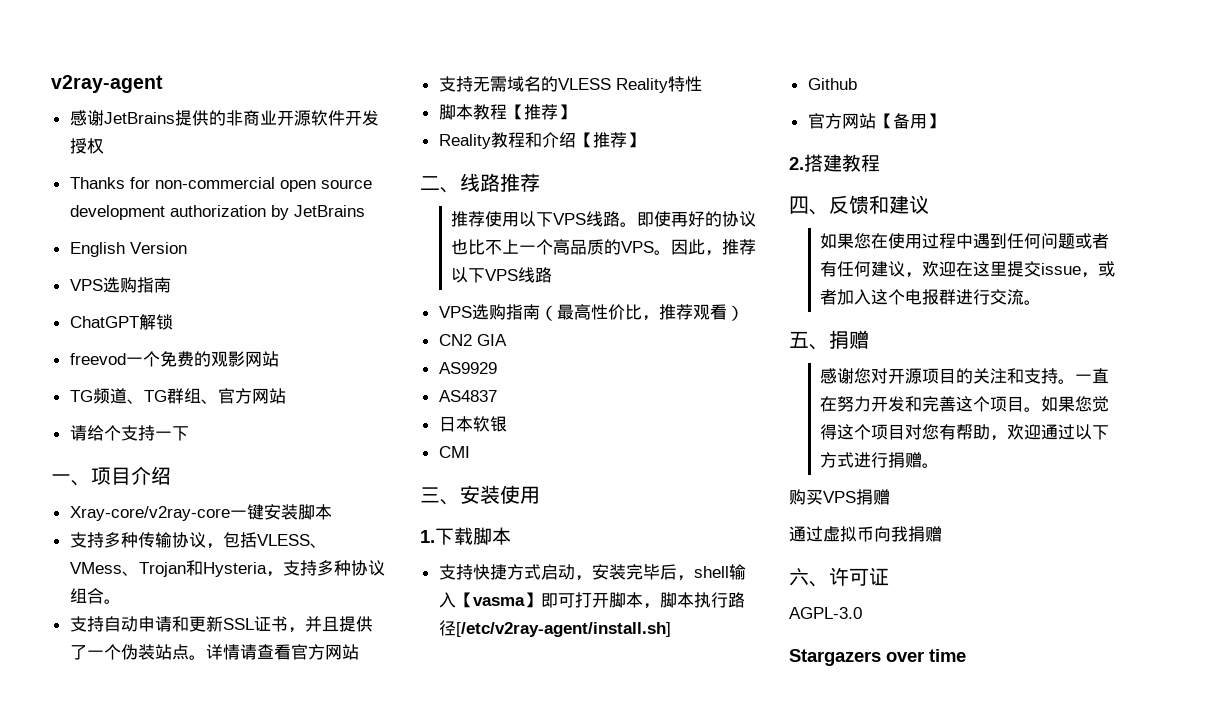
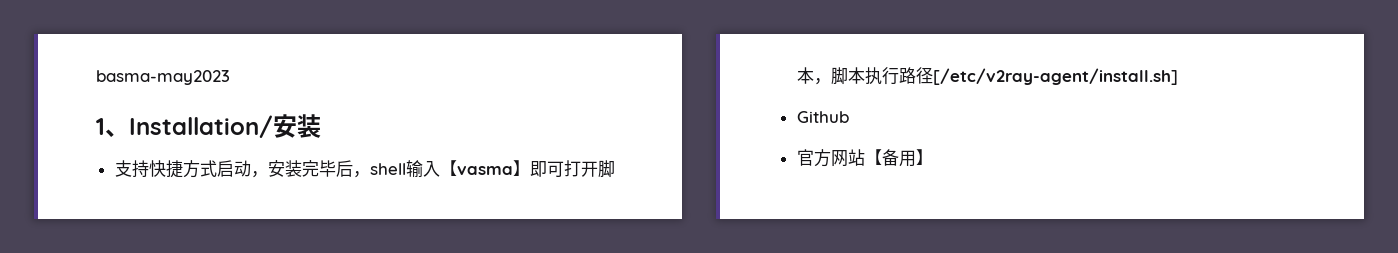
[51,75,163,93] [69,110,379,126] [69,138,104,154] [69,177,372,192] [69,205,365,220] [69,242,187,257] [69,277,171,293] [69,314,173,330] [69,351,279,367] [69,388,286,404] [69,425,189,441] [51,466,171,486] [69,504,332,521] [69,532,327,549] [69,560,385,577] [69,588,121,604] [69,616,373,633] [69,644,359,660] [438,76,702,93] [438,104,575,120] [438,132,644,149] [420,173,540,193] [451,211,757,227] [451,239,757,256] [451,267,553,283] [438,304,744,321] [438,334,507,346] [438,362,497,374] [438,390,497,402] [438,416,507,432] [438,446,470,458] [420,485,540,505] [420,527,511,545] v2ray-agent // 感谢JetBrains提供的非商业开源软件开发授权 // Thanks for non-commercial open source development authorization by JetBrains // English Version // VPS选购指南 // ChatGPT解锁 // freevod一个免费的观影网站 // TG频道、TG群组、官方网站 // 请给个支持一下 // 一、项目介绍 // Xray-core/v2ray-core一键安装脚本 // 支持多种传输协议，包括VLESS、VMess、Trojan和Hysteria，支持多种协议组合。 // 支持自动申请和更新SSL证书，并且提供了一个伪装站点。详情请查看官方网站 // 支持无需域名的VLESS Reality特性 // 脚本教程【推荐】 // Reality教程和介绍【推荐】 // 二、线路推荐 // 推荐使用以下VPS线路。即使再好的协议也比不上一个高品质的VPS。因此，推荐以下VPS线路 // VPS选购指南（最高性价比，推荐观看） // CN2 GIA // AS9929 // AS4837 // 日本软银 // CMI // 三、安装使用 // 1.下载脚本 -> [96,70,230,85] [96,114,321,138] basma-may2023 // 1、Installation/安装
[789,154,880,172] [789,195,929,215] [820,233,1110,249] [820,261,1116,278] [820,289,1042,305] [789,330,869,350] [820,368,1110,384] [820,396,1110,412] [820,424,1110,441] [820,452,940,468] [789,489,890,505] [789,526,942,542] [789,567,889,587] [789,607,862,619] [789,649,966,666] // 2.搭建教程 // 四、反馈和建议 // 如果您在使用过程中遇到任何问题或者有任何建议，欢迎在这里提交issue，或者加入这个电报群进行交流。 // 五、捐赠 // 感谢您对开源项目的关注和支持。一直在努力开发和完善这个项目。如果您觉得这个项目对您有帮助，欢迎通过以下方式进行捐赠。 // 购买VPS捐赠 // 通过虚拟币向我捐赠 // 六、许可证 // AGPL-3.0 // Stargazers over time -> (933, 157) none

